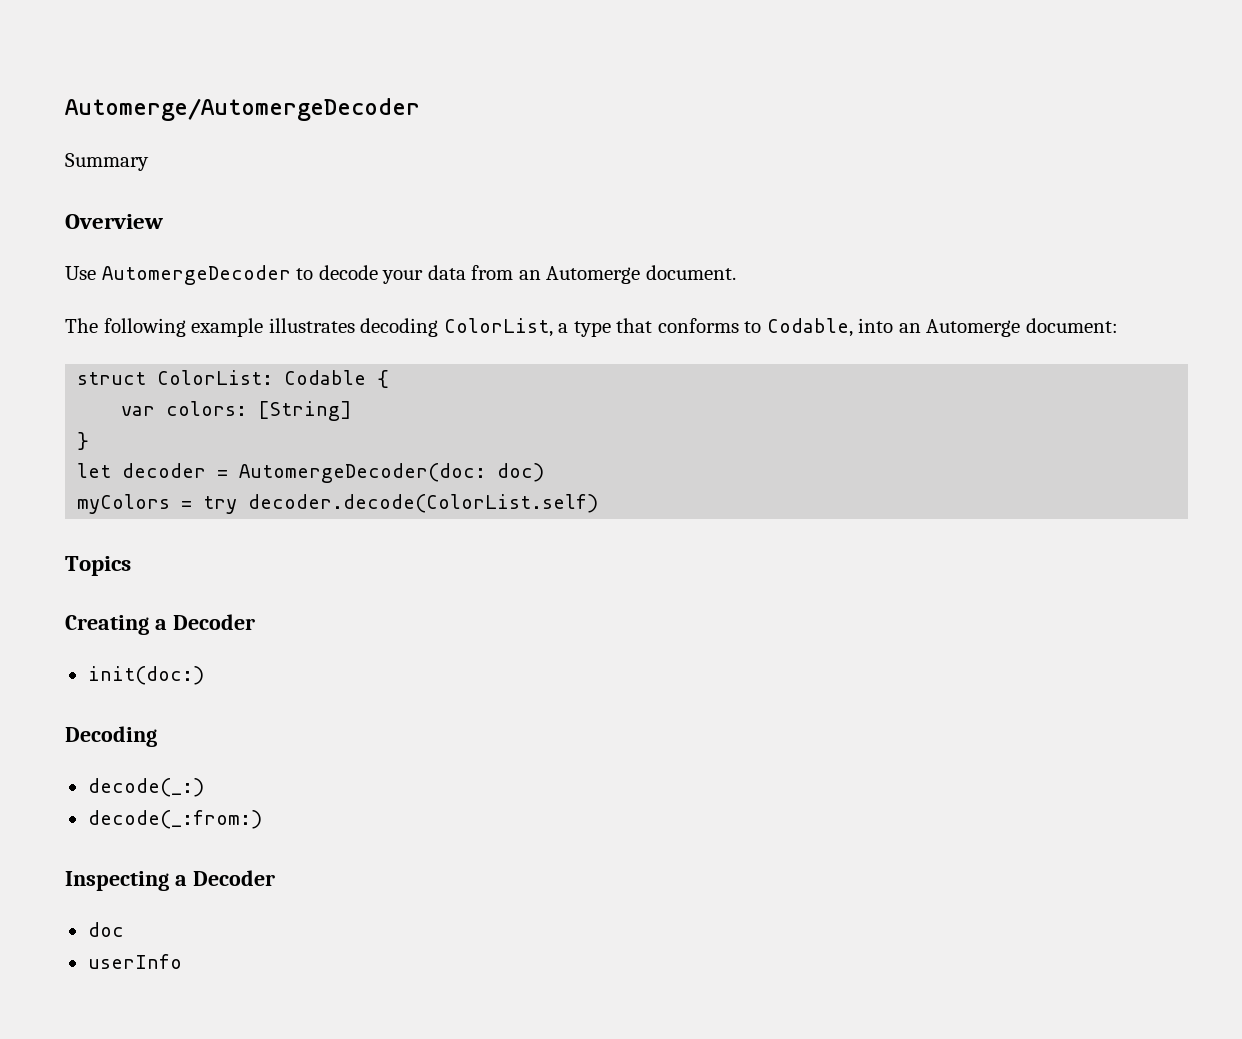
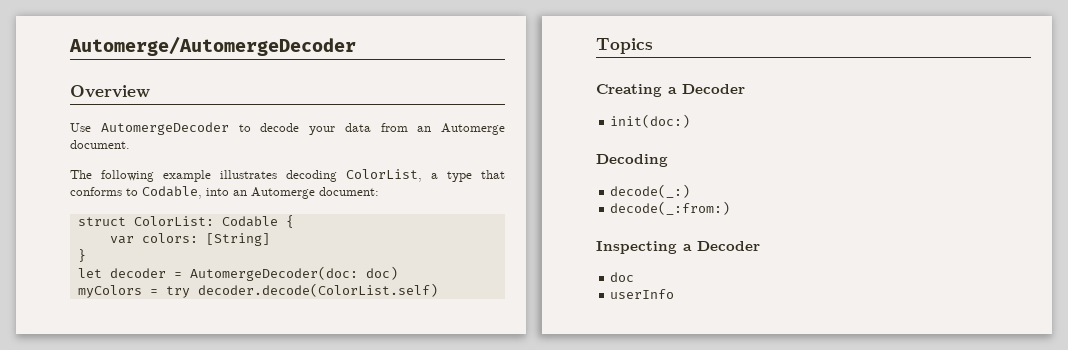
[65,153,149,171] // Summary -> (356, 46) none

